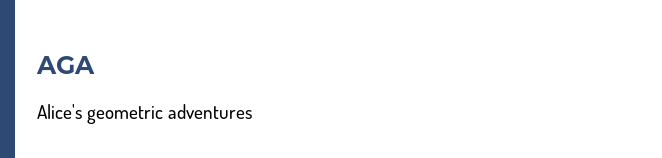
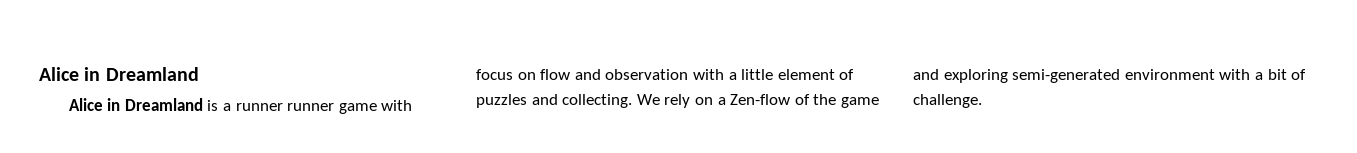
[36,56,95,74] [37,104,253,124] AGA // Alice's geometric adventures -> [39,67,199,81] [68,98,413,114] [476,69,855,80] [476,94,879,108] [913,69,1307,83] [913,94,982,108] Alice in Dreamland // Alice in Dreamland is a runner runner game with focus on flow and observation with a little element of puzzles and collecting. We rely on a Zen-flow of the game and exploring semi-generated environment with a bit of challenge.

